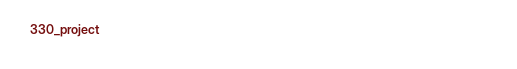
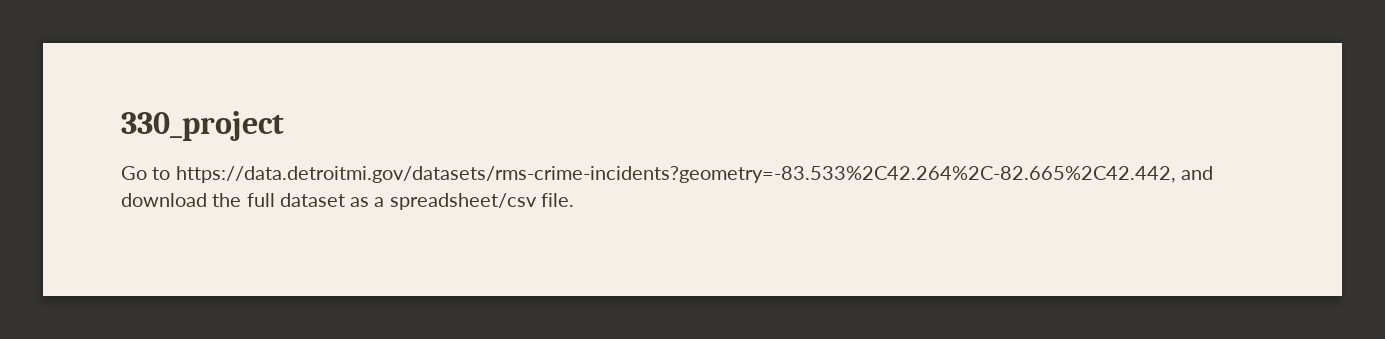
(100, 30) none -> [121,166,1213,183] [121,193,574,210] // Go to https://data.detroitmi.gov/datasets/rms-crime-incidents?geometry=-83.533%2C42.264%2C-82.665%2C42.442, and download the full dataset as a spreadsheet/csv file.

